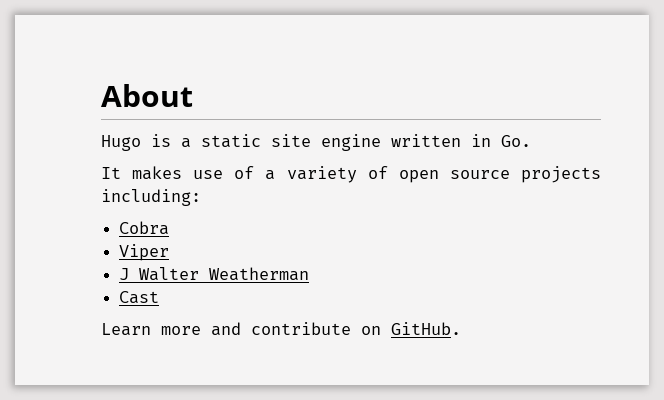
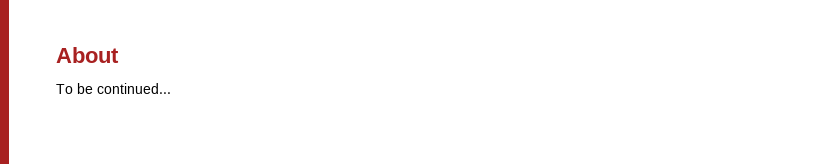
[101,134,531,151] [101,166,601,183] [101,189,201,206] [119,221,170,235] [119,244,170,261] [119,267,310,281] [119,291,160,304] [101,322,461,336] Hugo is a static site engine written in Go. // It makes use of a variety of open source projects including: // Cobra // Viper // J Walter Weatherman // Cast // Learn more and contribute on GitHub. -> [56,83,171,94] To be continued...

